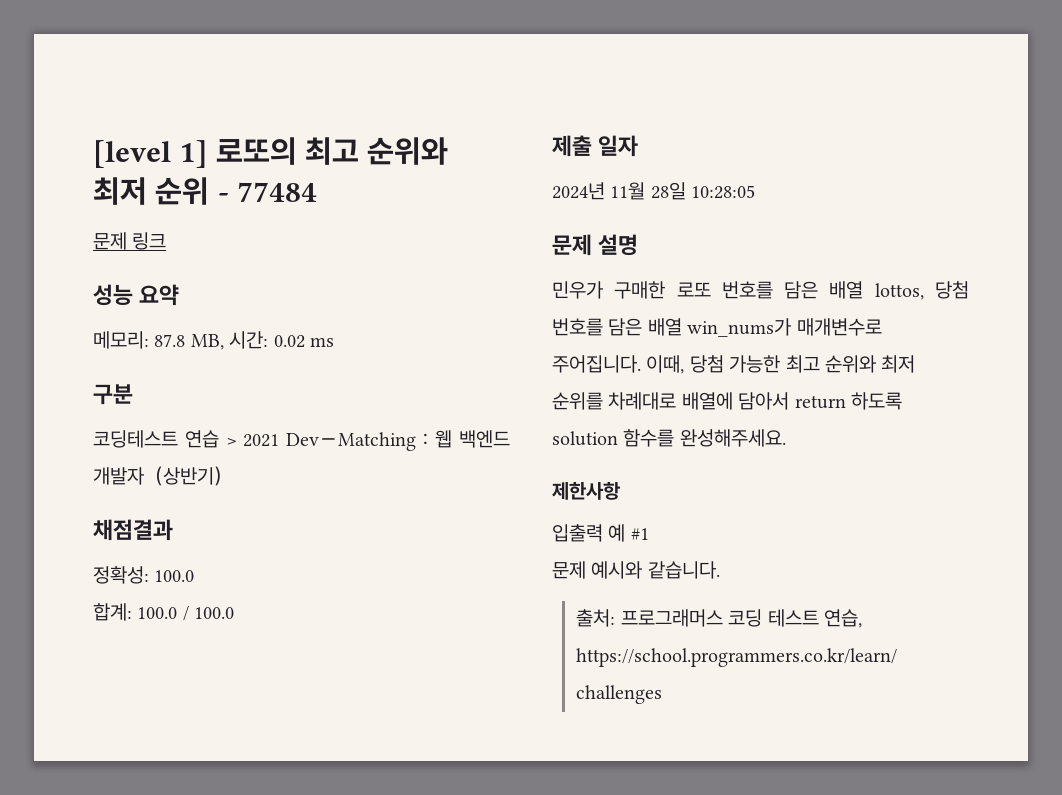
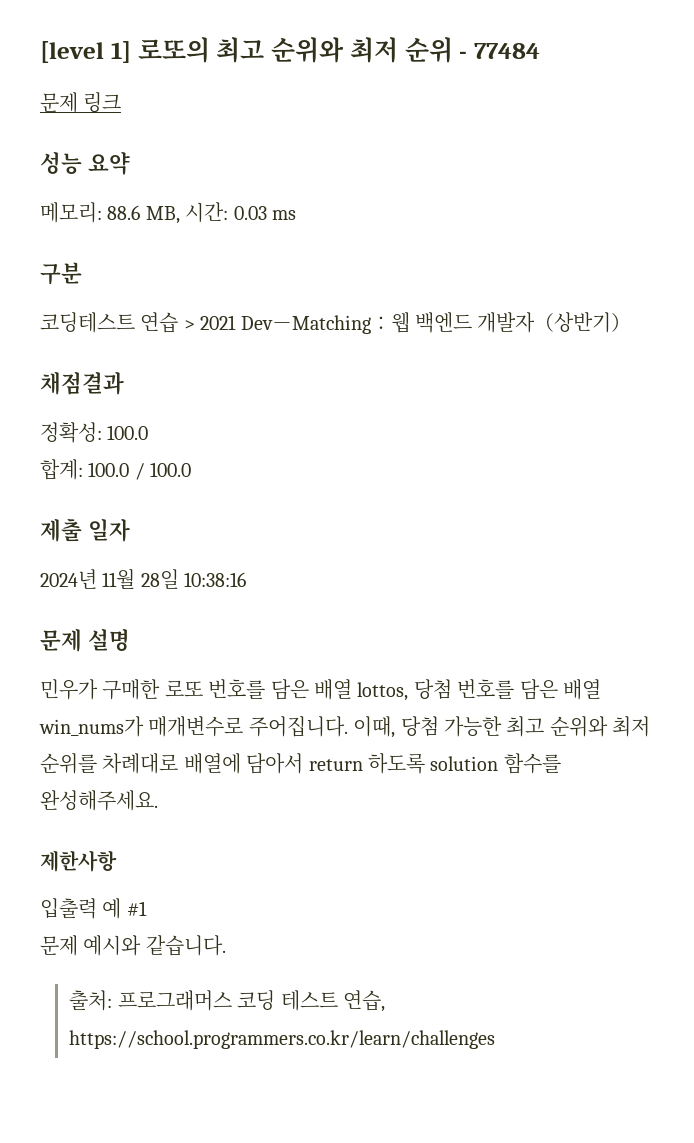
[154,334,186,347] 87.8 -> [107,205,141,220] 88.6
[273,335,305,348] 0.02 -> [233,206,267,220] 0.03
[691,185,756,199] 10:28:05 -> [184,572,247,587] 10:38:16

